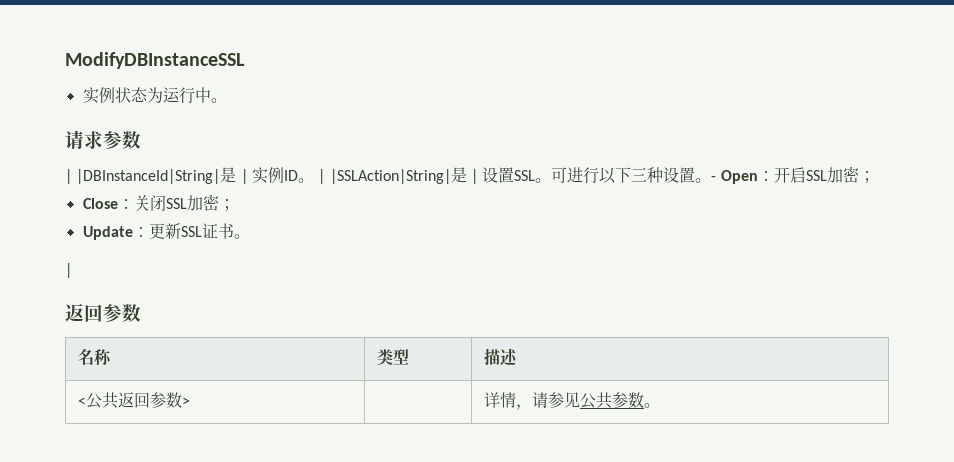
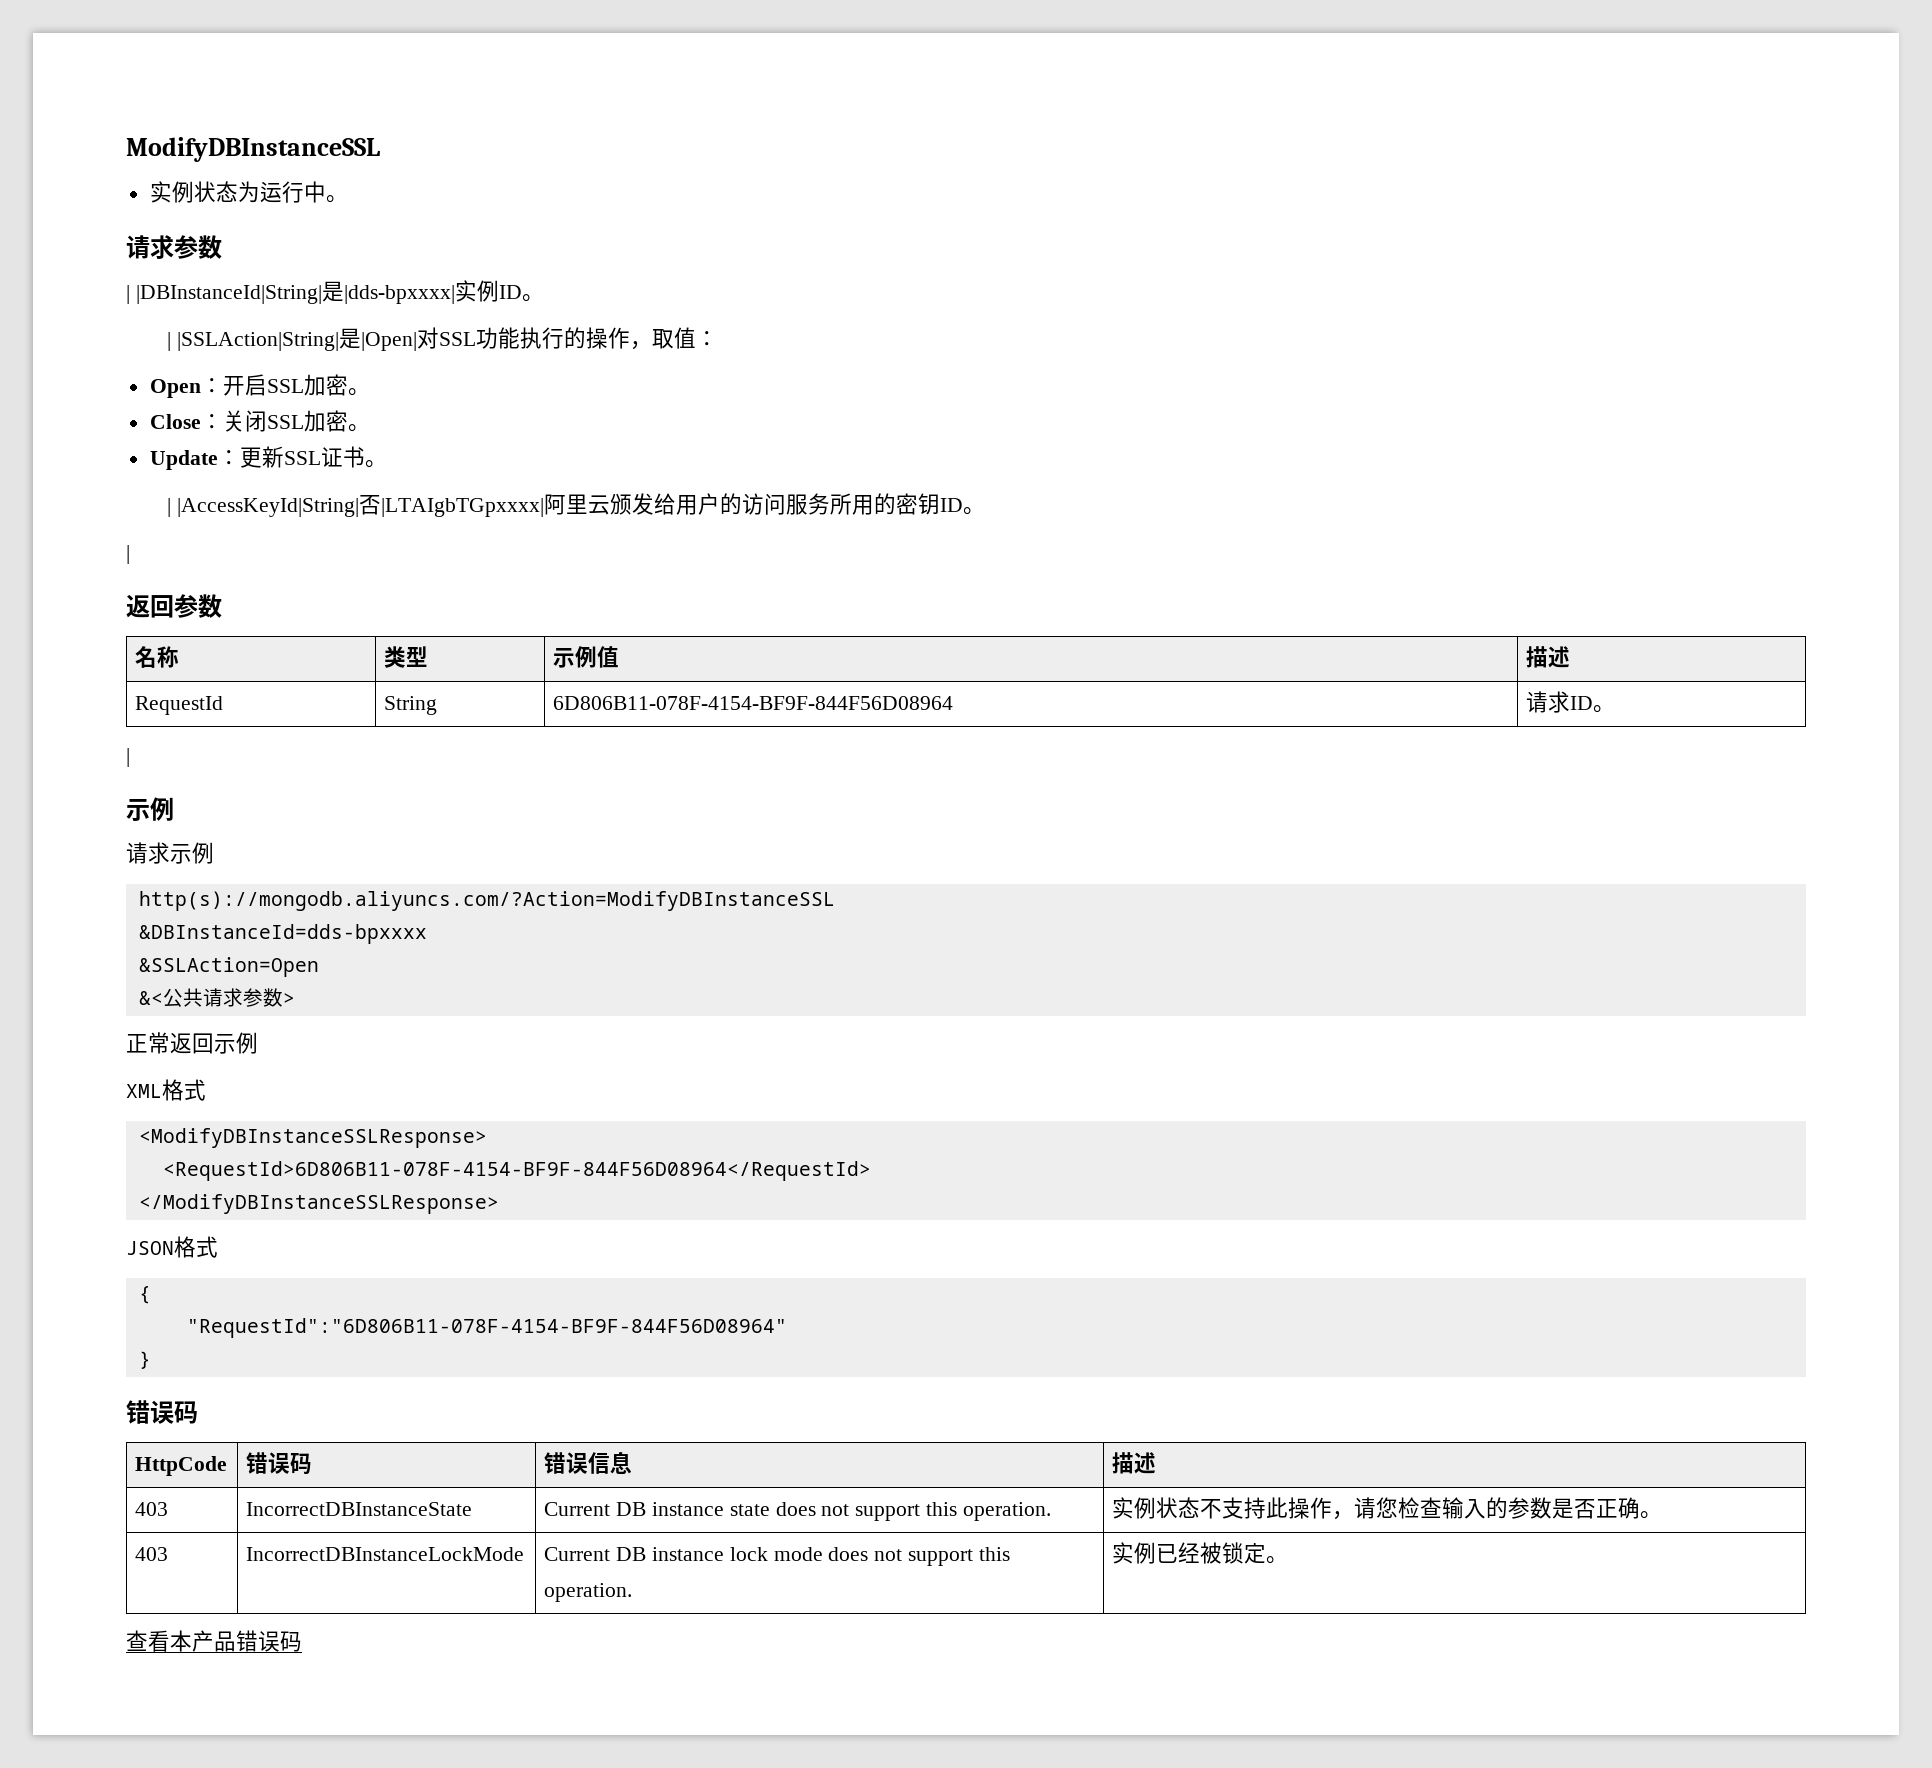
[240,169,248,184] | -> [343,285,455,304] |dds-bpxxxx|
(314, 180) none -> (544, 298) //
[470,167,717,184] | 设置SSL。可进行以下三种设置。- -> [361,327,719,351] |Open|对SSL功能执行的操作，取值： //
[858,171,875,183] ； -> [347,388,370,396] 。
[218,199,235,211] ； -> [347,424,370,432] 。
(250, 236) none -> [167,493,986,517] // | |AccessKeyId|String|否|LTAIgbTGpxxxx|阿里云颁发给用户的访问服务所用的密钥ID。
[483,348,517,366] [77,392,190,409] [483,392,660,410] | 描述 // <公共返回参数> | | 详情，请参见公共参数。 -> [553,646,620,668] [1526,646,1571,668] [135,696,224,715] [384,696,438,715] [553,696,954,710] [1526,691,1616,713] [126,748,130,767] [126,797,174,821] [126,842,214,864] [138,891,835,911] [138,924,427,944] [138,957,319,977] [138,988,295,1007] [126,1032,258,1054] [126,1079,206,1101] [138,1128,487,1148] [162,1161,871,1181] [138,1194,499,1214] [126,1236,218,1258] [138,1286,151,1304] [186,1318,787,1338] [138,1351,151,1369] [126,1400,198,1424] [135,1456,228,1476] [246,1452,313,1475] [544,1451,633,1474] [1112,1452,1157,1474] [135,1502,169,1516] [246,1502,473,1516] [544,1502,1051,1521] [1112,1497,1663,1520] [135,1547,169,1561] [246,1547,525,1561] [544,1547,1010,1566] [544,1583,633,1602] [1112,1542,1289,1564] [126,1630,302,1652] | 示例值 | 描述 // RequestId | String | 6D806B11-078F-4154-BF9F-844F56D08964 | 请求ID。 // | // 示例 // 请求示例 // http(s)://mongodb.aliyuncs.com/?Action=ModifyDBInstanceSSL // &DBInstanceId=dds-bpxxxx // &SSLAction=Open // &<公共请求参数> // 正常返回示例 // XML格式 // <ModifyDBInstanceSSLResponse> // <RequestId>6D806B11-078F-4154-BF9F-844F56D08964</RequestId> // </ModifyDBInstanceSSLResponse> // JSON格式 // { // "RequestId":"6D806B11-078F-4154-BF9F-844F56D08964" // } // 错误码 // HttpCode | 错误码 | 错误信息 | 描述 // 403 | IncorrectDBInstanceState | Current DB instance state does not support this operation. | 实例状态不支持此操作，请您检查输入的参数是否正确。 // 403 | IncorrectDBInstanceLockMode | Current DB instance lock mode does not support this operation. | 实例已经被锁定。 // 查看本产品错误码

